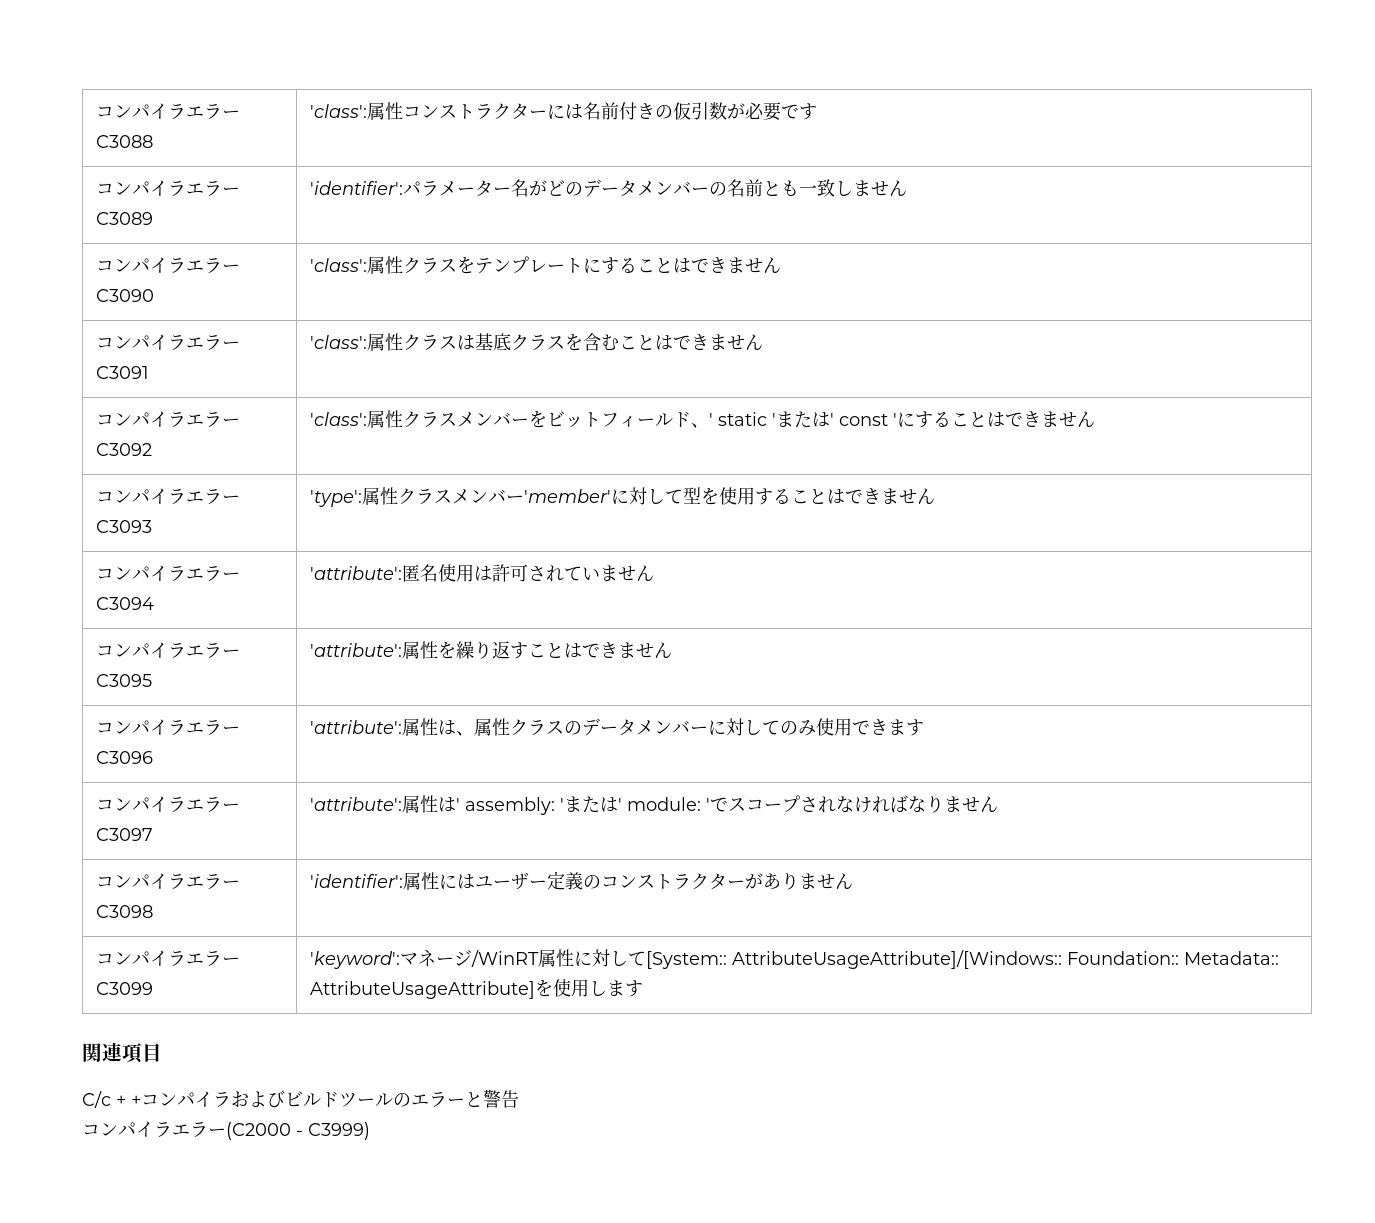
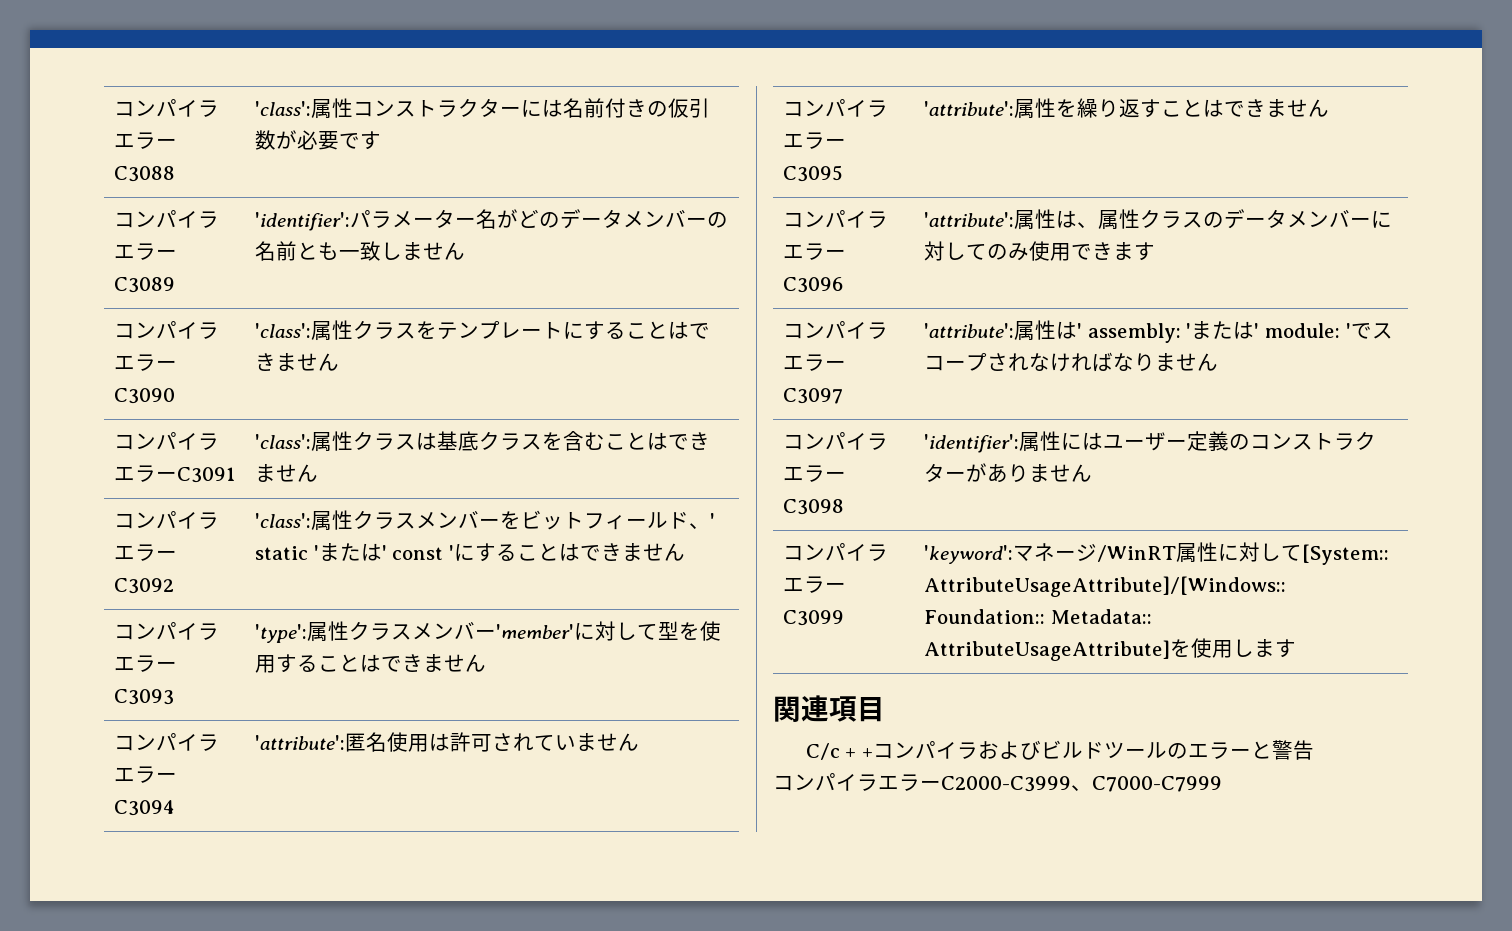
[226,1122,370,1140] (C2000 - C3999) -> [941,776,1222,792] C2000-C3999、C7000-C7999

